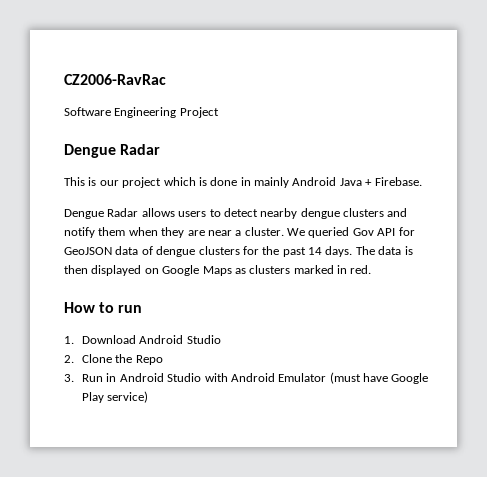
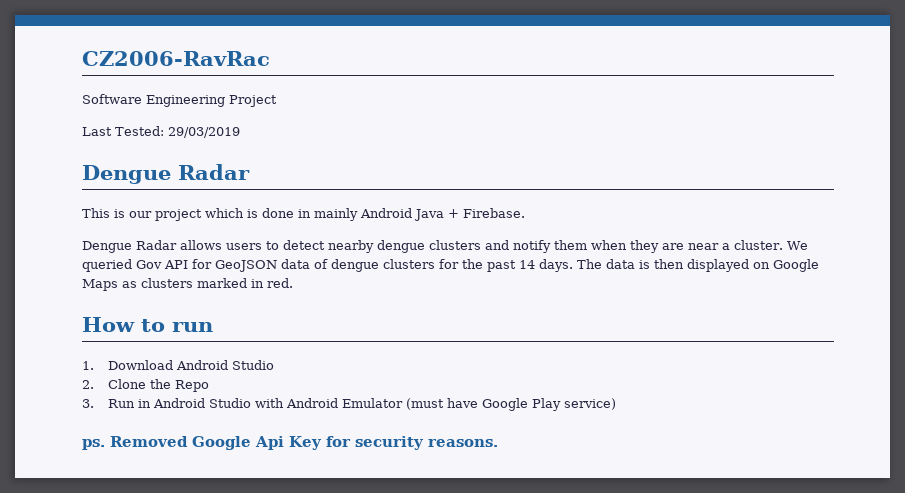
(219, 112) none -> [82,126,240,138] // Last Tested: 29/03/2019
(149, 397) none -> [82,436,498,450] // ps. Removed Google Api Key for security reasons.

